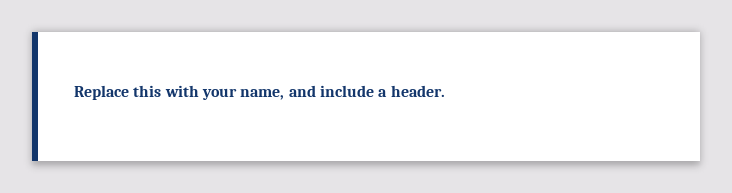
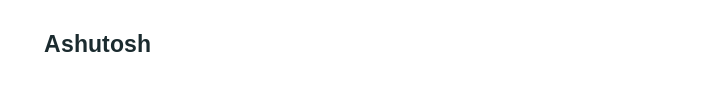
[74,85,445,100] Replace this with your name, and include a header. -> [44,34,151,52] Ashutosh

